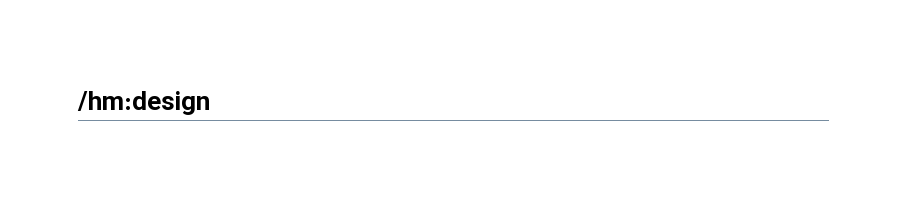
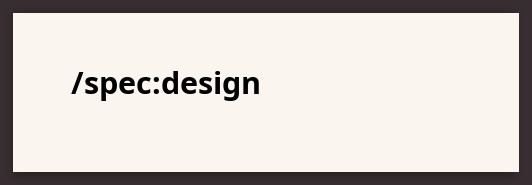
[77,91,210,115] /hm:design -> [71,71,261,101] /spec:design

